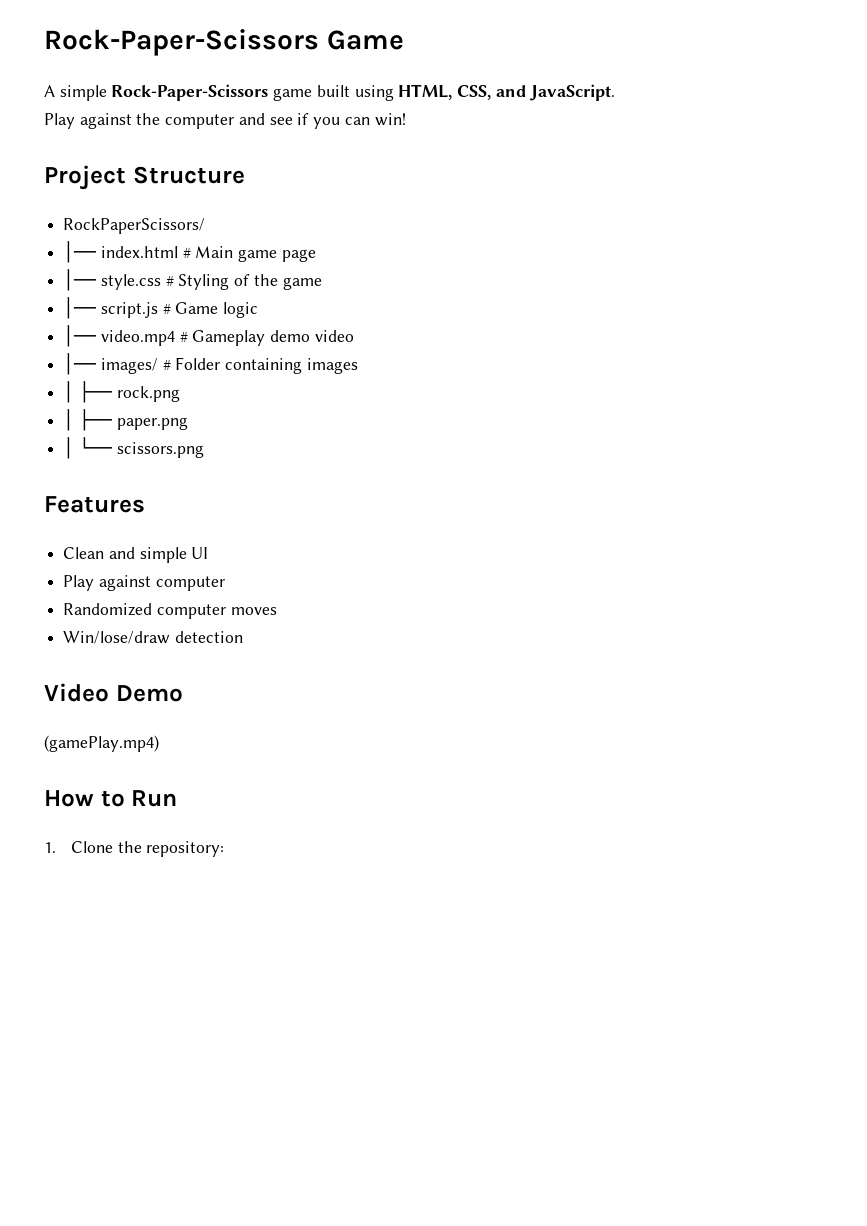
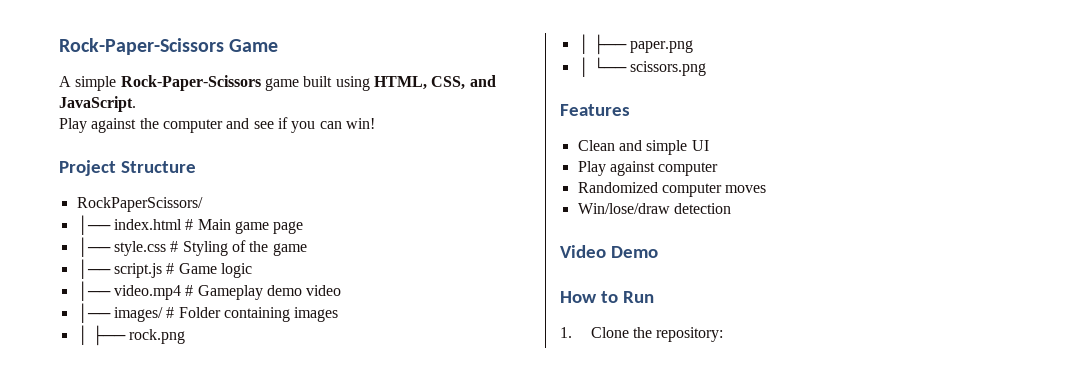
[44,735,159,752] // (gamePlay.mp4) -> (658, 252) none

